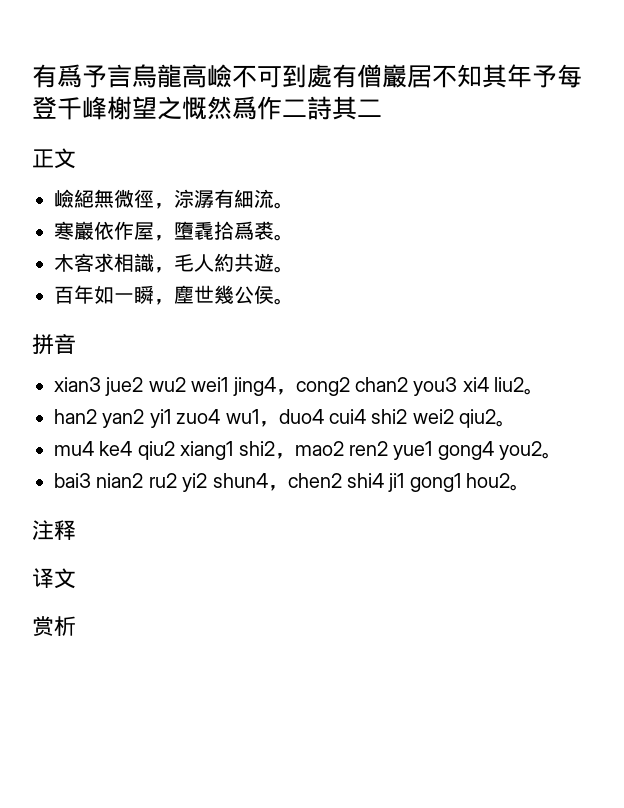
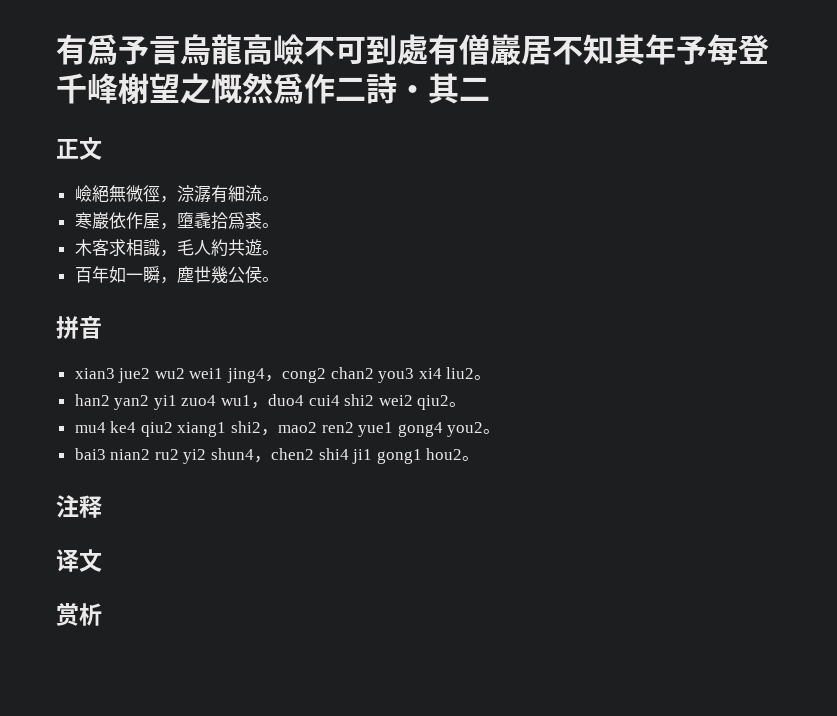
(332, 108) none -> [397,85,428,100] ・

